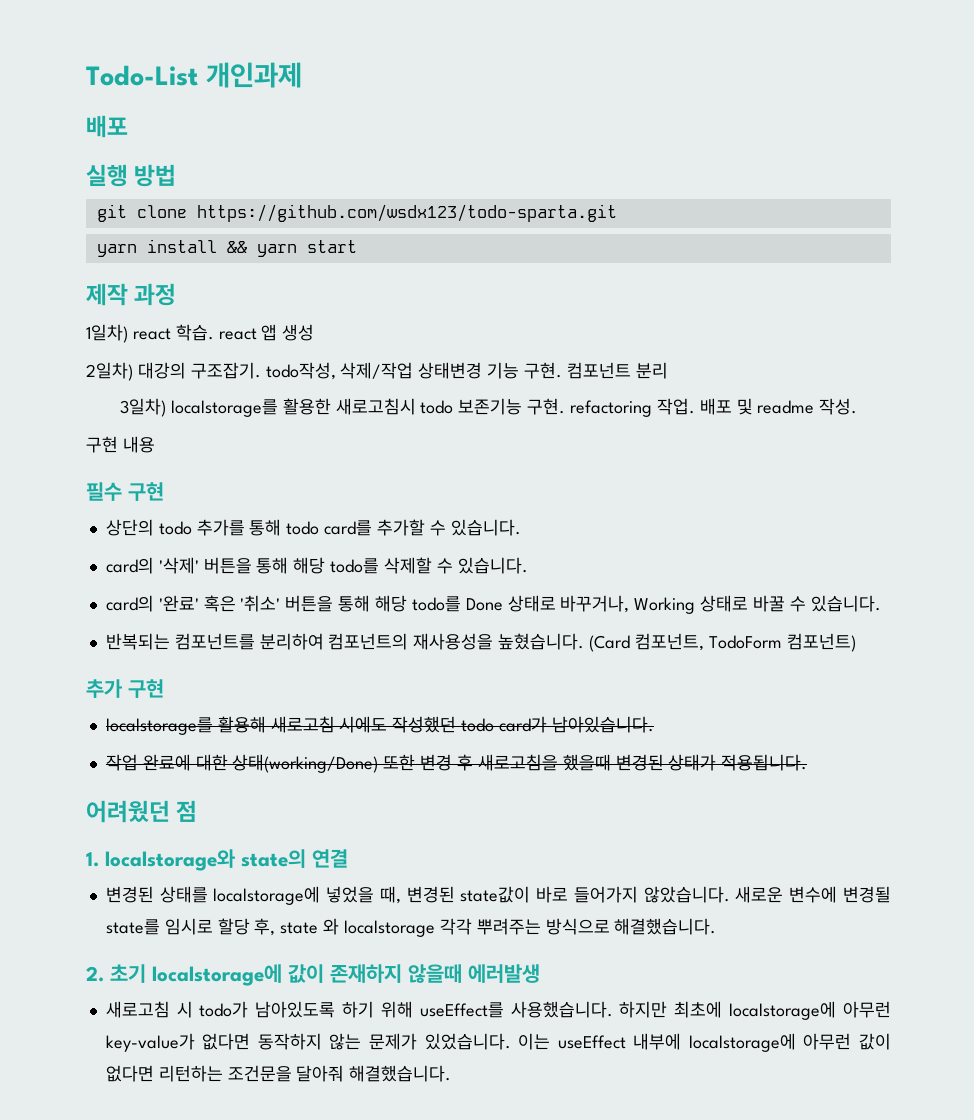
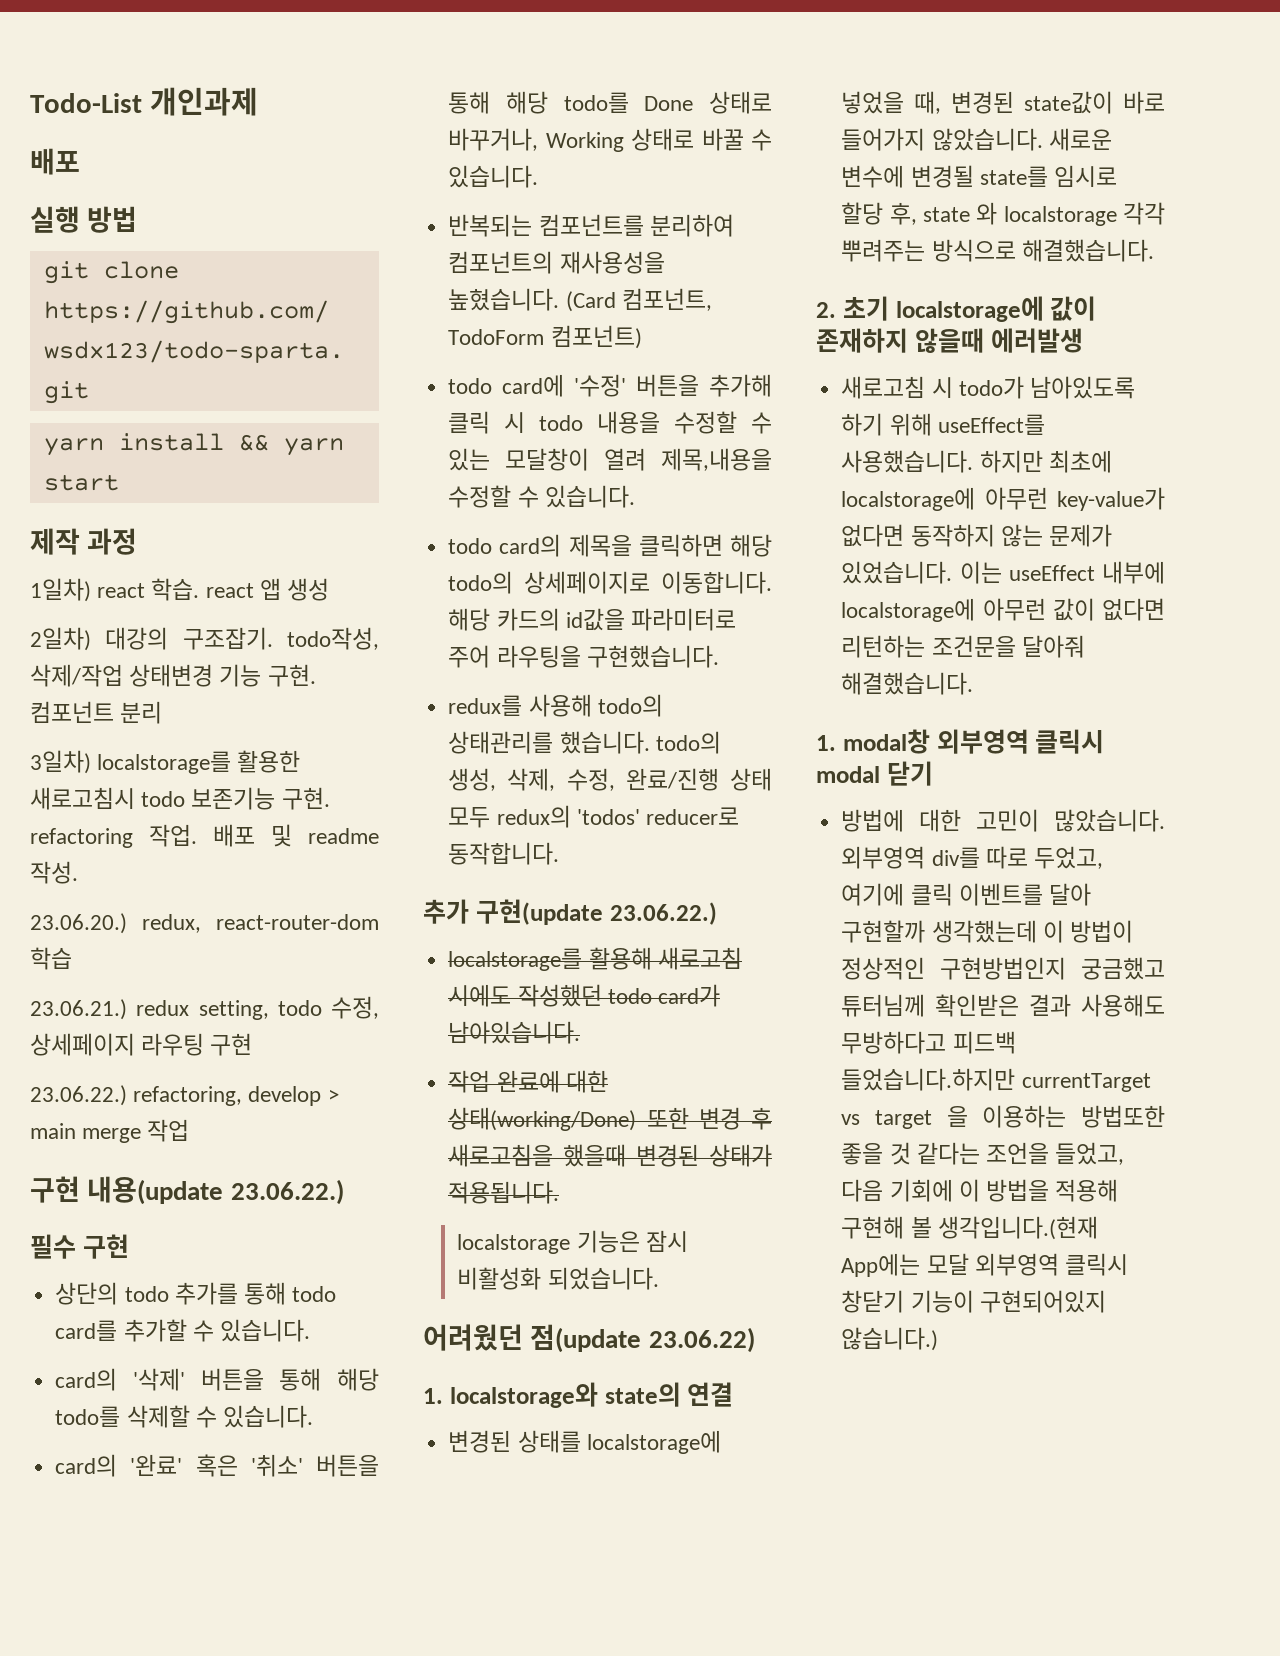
[86,436,155,453] 구현 내용 -> [30,913,379,934] [30,947,72,970] [30,996,379,1020] [30,1033,253,1056] [30,1085,339,1106] [30,1119,190,1143] [30,1176,344,1205] 23.06.20.) redux, react-router-dom 학습 // 23.06.21.) redux setting, todo 수정, 상세페이지 라우팅 구현 // 23.06.22.) refactoring, develop > main merge 작업 // 구현 내용(update 23.06.22.)
(856, 642) none -> [448,374,772,397] [448,411,772,434] [448,448,772,471] [448,485,635,508] [448,534,772,557] [448,571,772,594] [448,608,736,631] [448,645,719,668] [448,694,663,717] [448,731,721,754] [448,768,772,791] [448,805,739,828] [448,842,560,865] // todo card에 '수정' 버튼을 추가해 클릭 시 todo 내용을 수정할 수 있는 모달창이 열려 제목,내용을 수정할 수 있습니다. // todo card의 제목을 클릭하면 해당 todo의 상세페이지로 이동합니다. 해당 카드의 id값을 파라미터로 주어 라우팅을 구현했습니다. // redux를 사용해 todo의 상태관리를 했습니다. todo의 생성, 삭제, 수정, 완료/진행 상태 모두 redux의 'todos' reducer로 동작합니다.
[128,679,164,698] 구현 -> [475,899,717,925] 구현(update 23.06.22.)
(808, 762) none -> [457,1230,688,1254] [457,1267,659,1290] // localstorage 기능은 잠시 비활성화 되었습니다.
[176,800,198,822] 점 -> [530,1324,755,1353] 점(update 23.06.22)
(452, 1073) none -> [816,729,1105,754] [816,761,933,786] [841,809,1165,832] [841,846,1103,869] [841,883,1091,906] [841,920,1133,943] [841,957,1165,980] [841,994,1165,1017] [841,1031,1016,1054] [841,1068,1151,1092] [841,1105,1165,1129] [841,1142,1125,1165] [841,1179,1119,1202] [841,1216,1098,1240] [841,1253,1128,1277] [841,1290,1106,1313] [841,1327,939,1351] // 1. modal창 외부영역 클릭시 modal 닫기 // 방법에 대한 고민이 많았습니다. 외부영역 div를 따로 두었고, 여기에 클릭 이벤트를 달아 구현할까 생각했는데 이 방법이 정상적인 구현방법인지 궁금했고 튜터님께 확인받은 결과 사용해도 무방하다고 피드백 들었습니다.하지만 currentTarget vs target 을 이용하는 방법또한 좋을 것 같다는 조언을 들었고, 다음 기회에 이 방법을 적용해 구현해 볼 생각입니다.(현재 App에는 모달 외부영역 클릭시 창닫기 기능이 구현되어있지 않습니다.)

